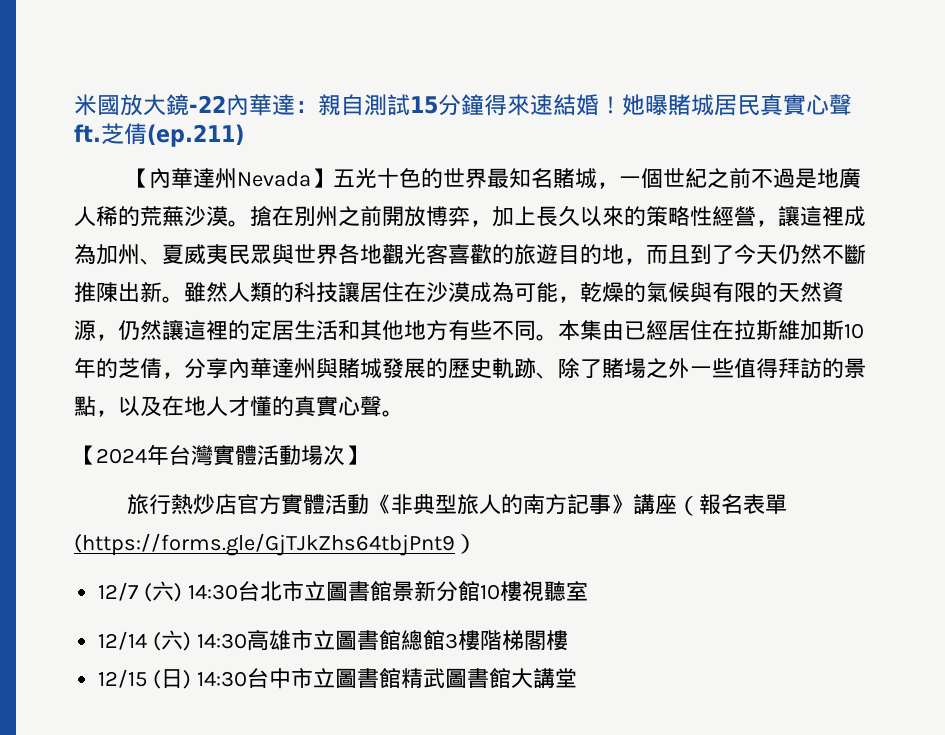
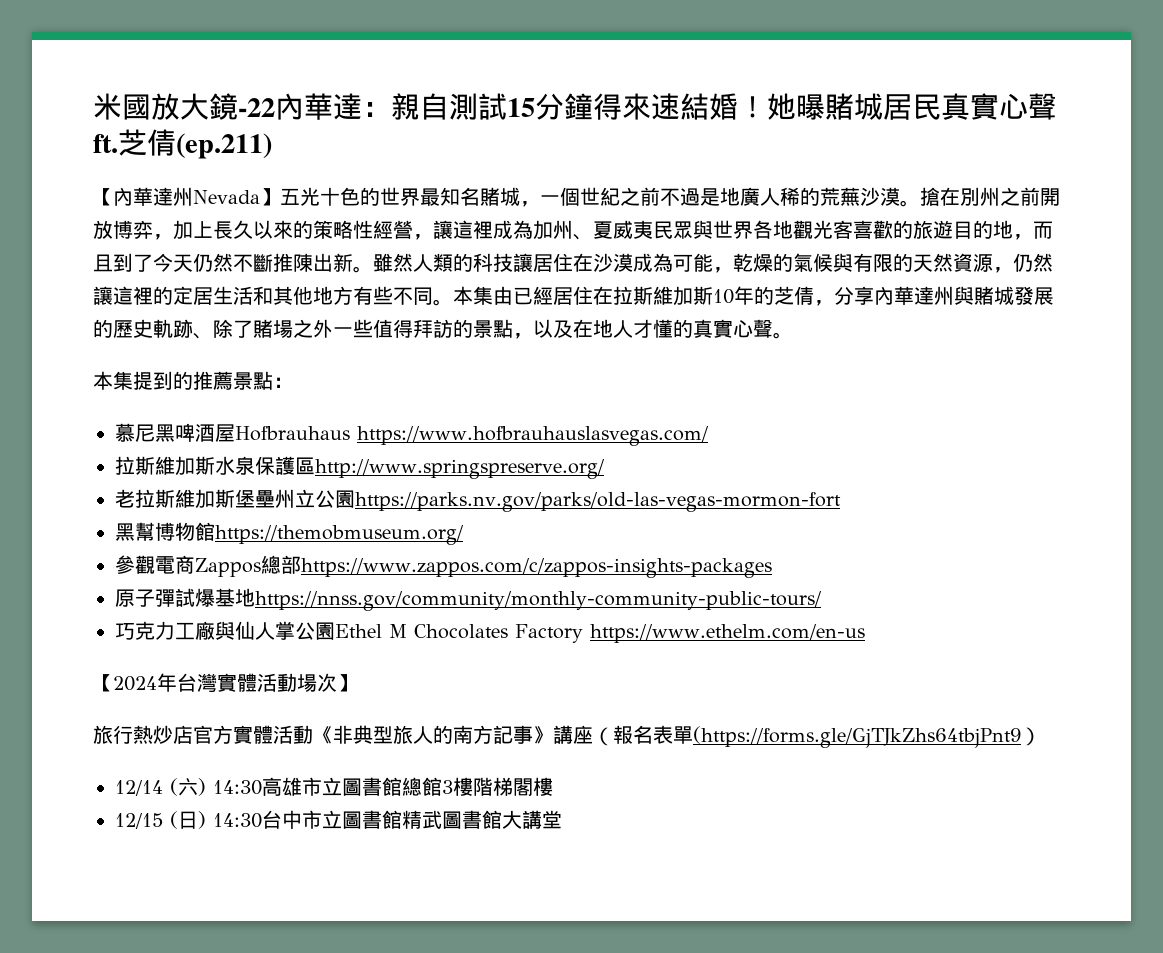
(404, 413) none -> [93,371,293,390] [115,423,709,446] [115,456,605,479] [115,489,841,512] [115,522,464,545] [115,555,772,578] [115,588,822,611] [115,621,865,643] // 本集提到的推薦景點： // 慕尼黑啤酒屋Hofbrauhaus https://www.hofbrauhauslasvegas.com/ // 拉斯維加斯水泉保護區http://www.springspreserve.org/ // 老拉斯維加斯堡壘州立公園https://parks.nv.gov/parks/old-las-vegas-mormon-fort // 黑幫博物館https://themobmuseum.org/ // 參觀電商Zappos總部https://www.zappos.com/c/zappos-insights-packages // 原子彈試爆基地https://nnss.gov/community/monthly-community-public-tours/ // 巧克力工廠與仙人掌公園Ethel M Chocolates Factory https://www.ethelm.com/en-us
[98,581,589,602] // 12/7 (六) 14:30台北市立圖書館景新分館10樓視聽室 -> (1041, 736) none

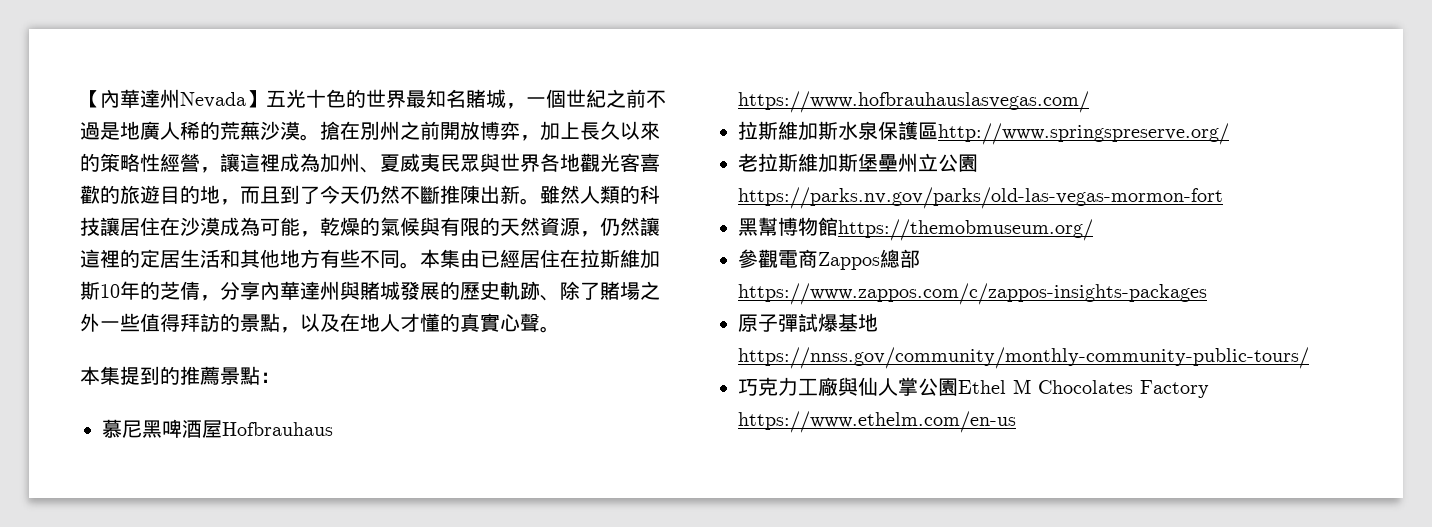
[93,93,1057,120] [93,129,272,159] 米國放大鏡-22內華達：親自測試15分鐘得來速結婚！她曝賭城居民真實心聲ft.芝倩(ep.211) // -> (80, 99) none
[93,673,357,693] [93,725,1041,748] [115,777,553,796] [115,810,562,829] // 【2024年台灣實體活動場次】 // 旅行熱炒店官方實體活動《非典型旅人的南方記事》講座（報名表單(https://forms.gle/GjTJkZhs64tbjPnt9） // 12/14 (六) 14:30高雄市立圖書館總館3樓階梯閣樓 // 12/15 (日) 14:30台中市立圖書館精武圖書館大講堂 -> (1016, 422) none

